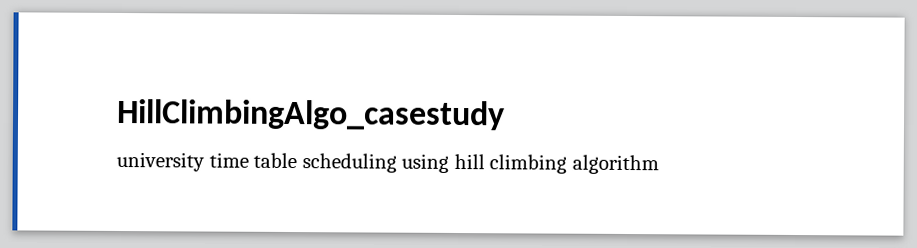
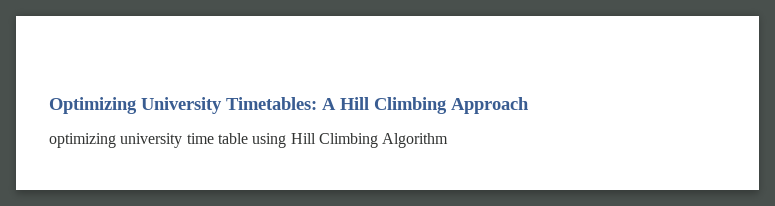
[116,98,505,131] [116,151,659,175] HillClimbingAlgo_casestudy // university time table scheduling using hill climbing algorithm -> [49,97,529,114] [49,133,449,148] Optimizing University Timetables: A Hill Climbing Approach // optimizing university time table using Hill Climbing Algorithm

